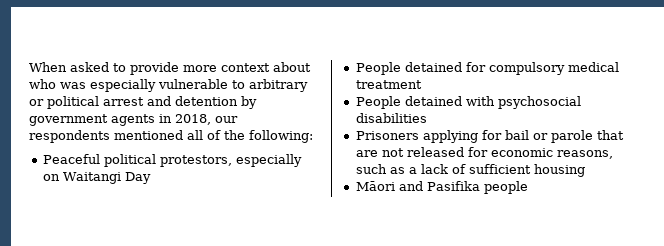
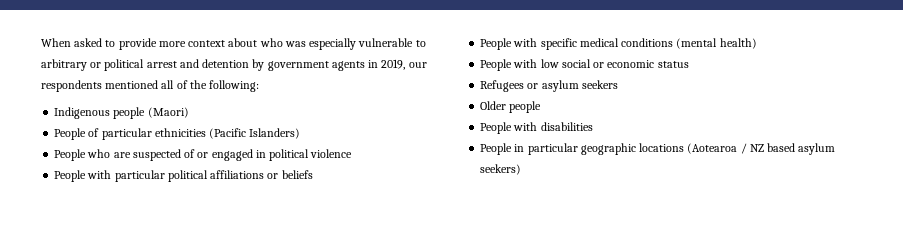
[175,114,211,125] 2018, -> [381,59,406,70] 2019,
[42,154,302,167] [42,172,151,184] [355,62,619,75] [355,80,422,89] [355,96,581,109] [355,113,427,123] [355,130,624,143] [355,147,613,159] [355,164,585,177] [355,181,528,194] Peaceful political protestors, especially on Waitangi Day // People detained for compulsory medical treatment // People detained with psychosocial disabilities // Prisoners applying for bail or parole that are not released for economic reasons, such as a lack of sufficient housing // Māori and Pasifika people -> [54,107,189,119] [54,128,301,140] [54,149,353,161] [54,170,313,182] [480,38,757,50] [480,59,689,71] [480,80,618,92] [480,101,542,113] [480,122,593,134] [480,143,836,155] [480,164,522,175] Indigenous people (Maori) // People of particular ethnicities (Pacific Islanders) // People who are suspected of or engaged in political violence // People with particular political affiliations or beliefs // People with specific medical conditions (mental health) // People with low social or economic status // Refugees or asylum seekers // Older people // People with disabilities // People in particular geographic locations (Aotearoa / NZ based asylum seekers)

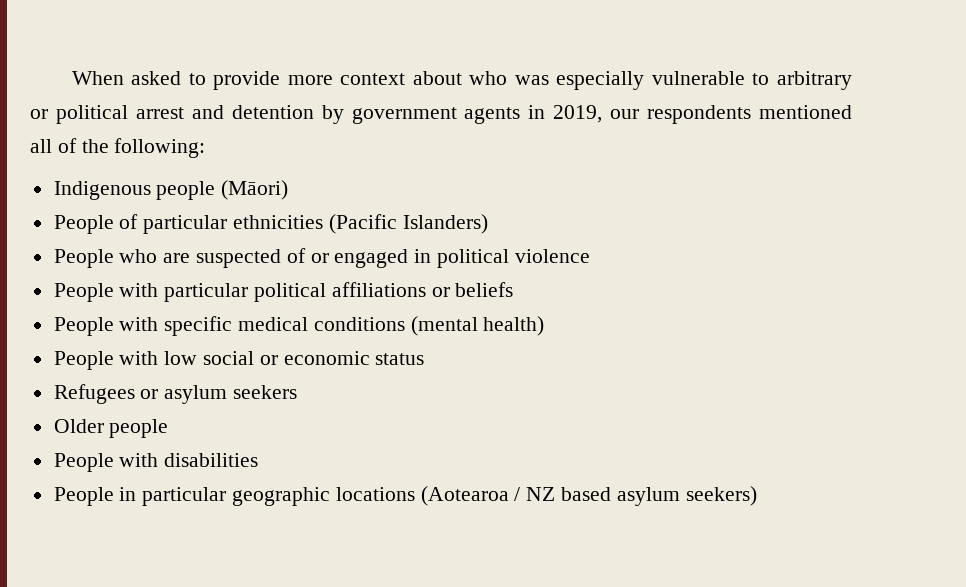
[147,107,189,118] (Maori) -> [221,180,289,200] (Māori)

